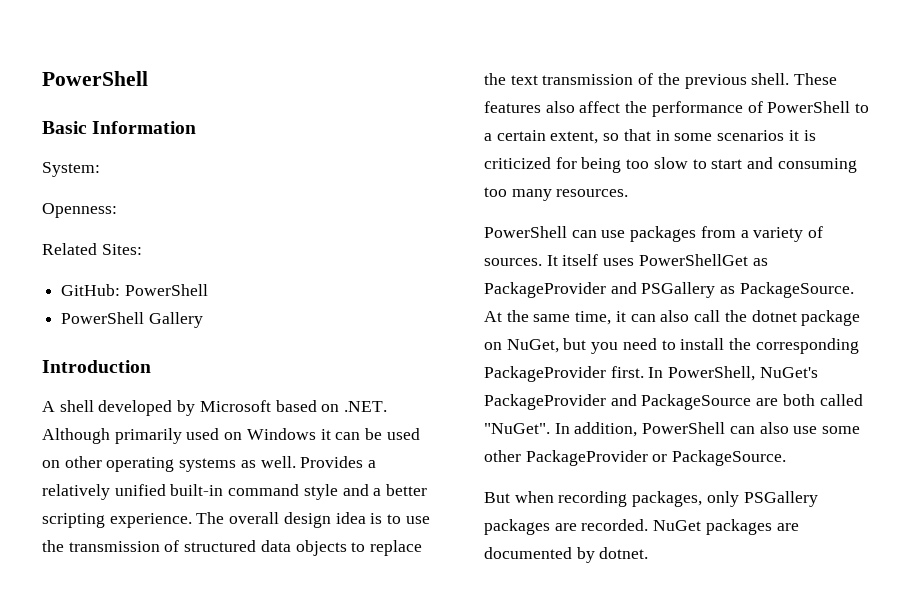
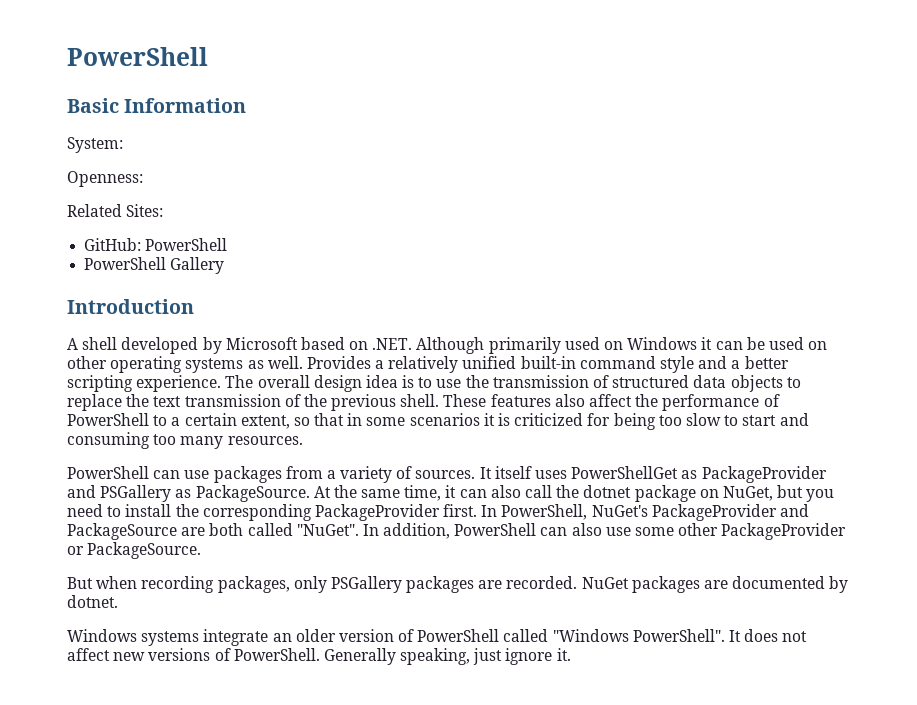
(649, 553) none -> [67,629,808,646] [67,648,571,665] // Windows systems integrate an older version of PowerShell called "Windows PowerShell". It does not affect new versions of PowerShell. Generally speaking, just ignore it.

